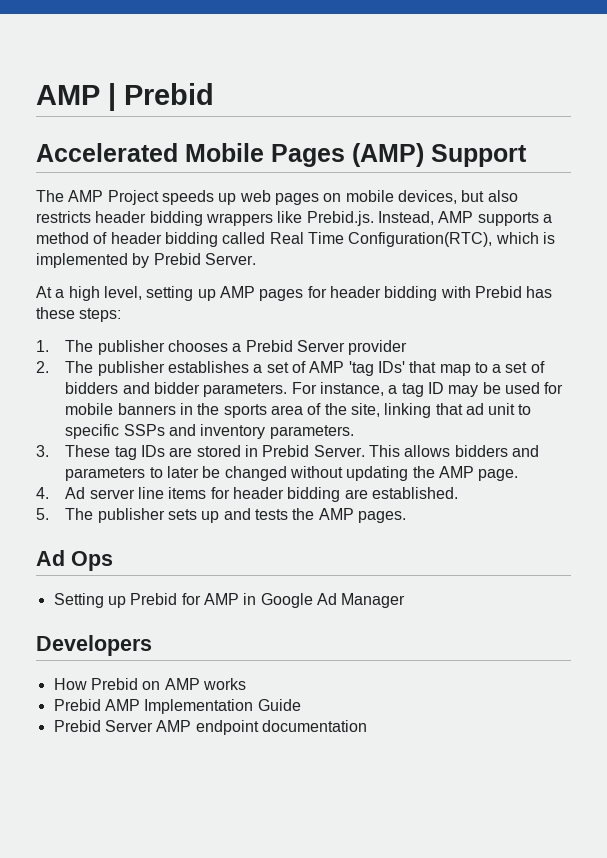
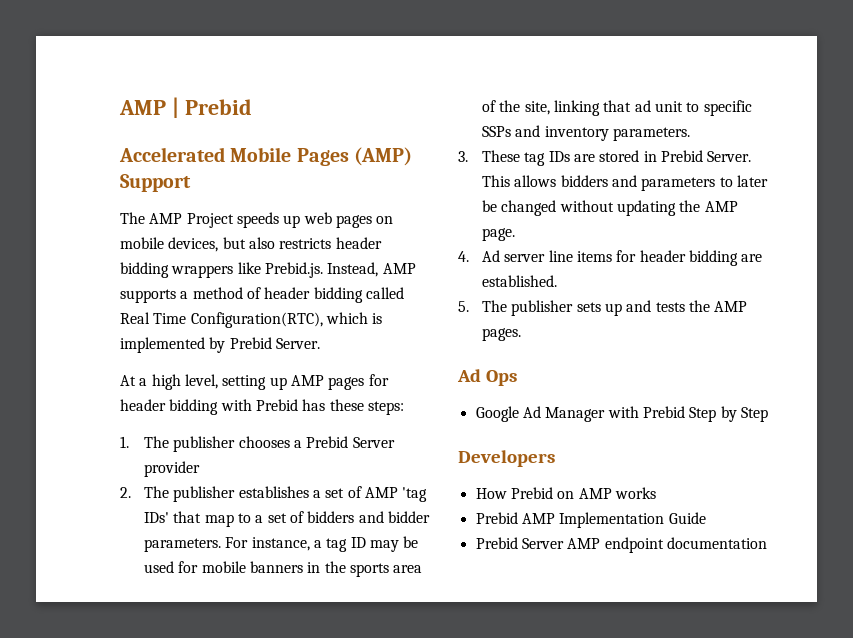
[53,593,406,608] Setting up Prebid for AMP in Google Ad Manager -> [475,406,768,422] Google Ad Manager with Prebid Step by Step

